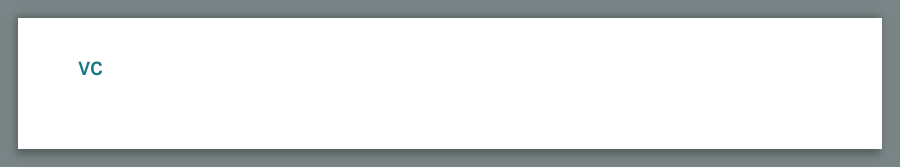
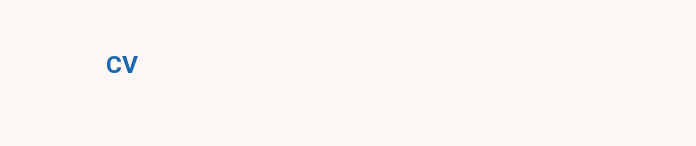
[78,61,103,76] VC -> [106,56,138,73] CV

